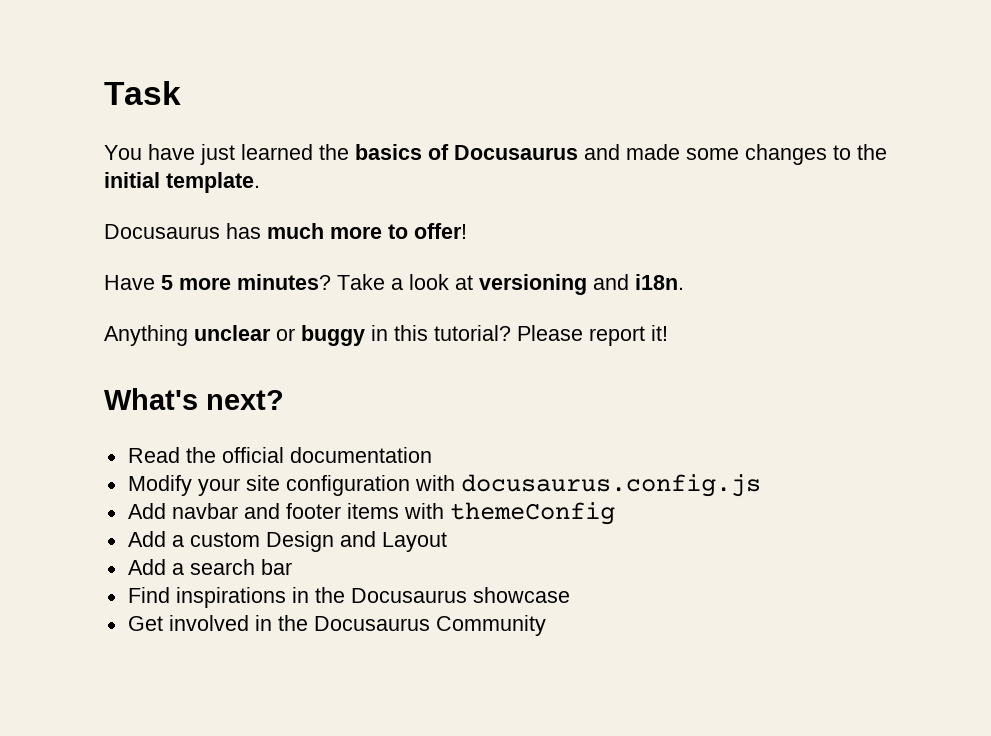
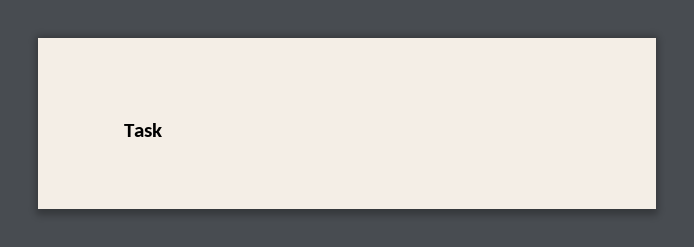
[104,144,887,165] [104,172,260,193] [104,223,467,239] [104,274,684,295] [104,325,668,346] [104,388,284,410] [127,447,432,463] [127,474,761,497] [127,502,615,525] [127,531,447,552] [127,559,292,575] [127,587,570,608] [127,615,546,636] // You have just learned the basics of Docusaurus and made some changes to the initial template. // Docusaurus has much more to offer! // Have 5 more minutes? Take a look at versioning and i18n. // Anything unclear or buggy in this tutorial? Please report it! // What's next? // Read the official documentation // Modify your site configuration with docusaurus.config.js // Add navbar and footer items with themeConfig // Add a custom Design and Layout // Add a search bar // Find inspirations in the Docusaurus showcase // Get involved in the Docusaurus Community -> (162, 130) none

